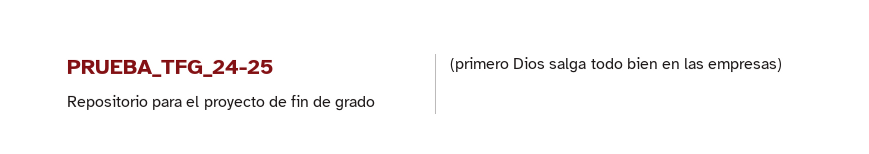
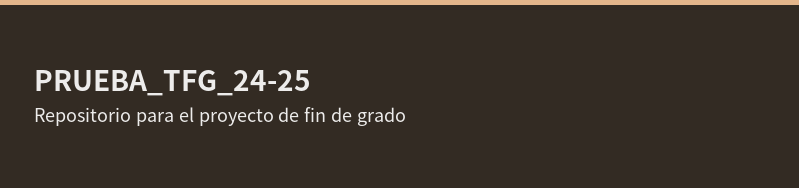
[450,57,784,74] (primero Dios salga todo bien en las empresas) -> (407, 116) none

